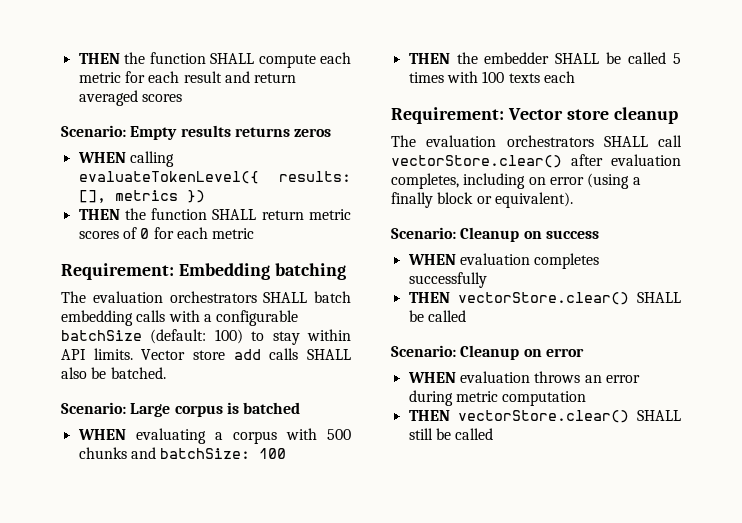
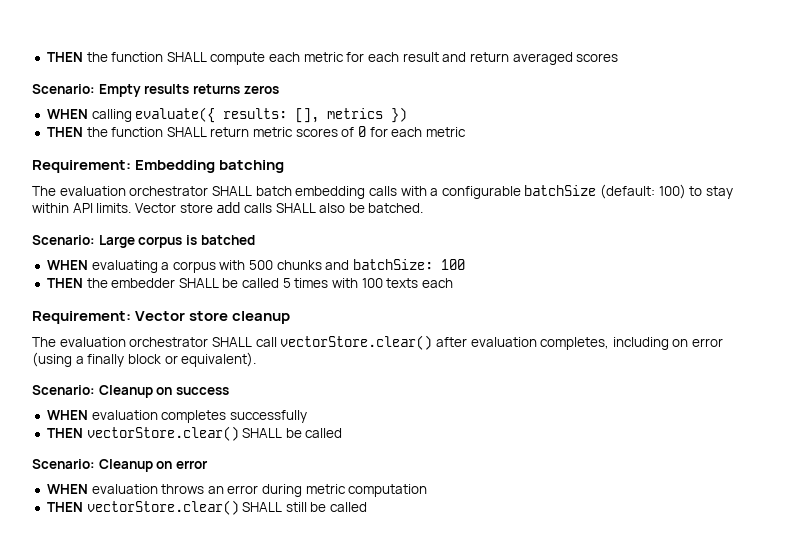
[78,171,259,184] evaluateTokenLevel({ -> [135,107,216,123] evaluate({
[169,291,257,303] orchestrators -> [129,186,209,196] orchestrator
[506,135,594,147] orchestrators -> [129,337,209,347] orchestrator

